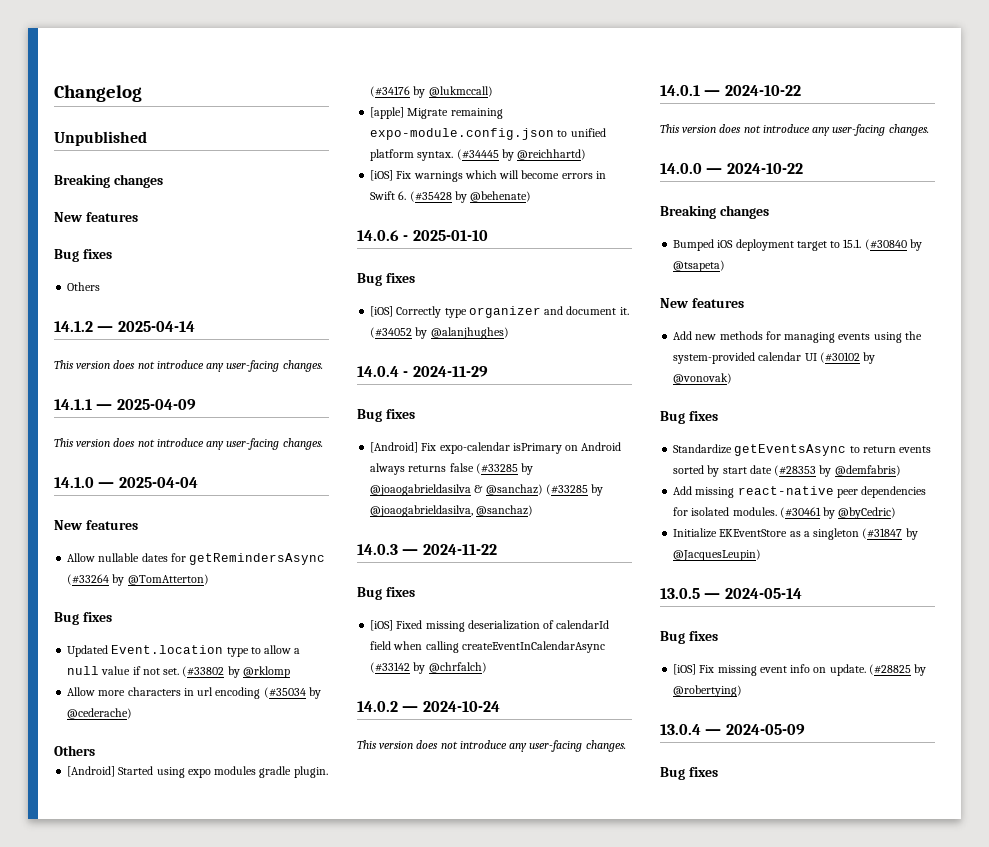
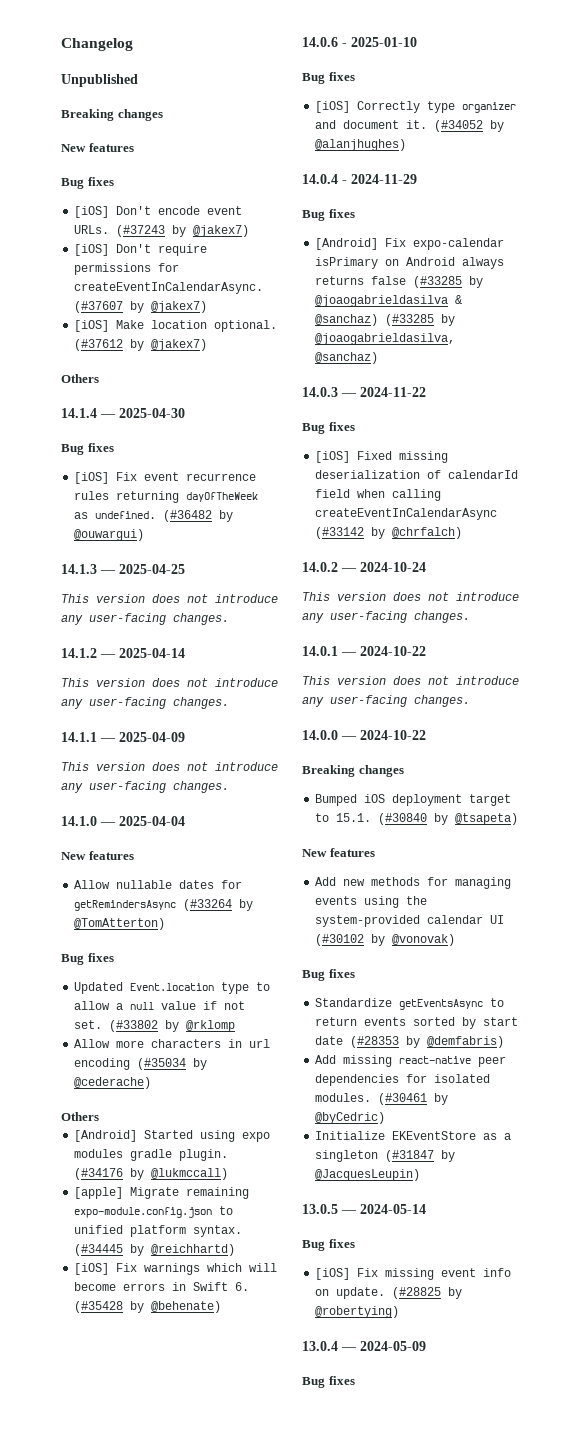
[67,282,101,291] Others -> [74,206,243,218] [74,225,250,237] [74,244,208,256] [74,263,180,275] [74,282,264,294] [74,301,208,313] [74,320,278,332] [74,339,208,351] [61,374,99,383] [61,408,185,418] [61,443,114,455] [74,472,257,484] [74,491,259,503] [74,510,234,522] [74,529,145,541] [61,564,185,574] [61,594,278,603] [61,613,229,625] [iOS] Don't encode event URLs. (#37243 by @jakex7) // [iOS] Don't require permissions for createEventInCalendarAsync. (#37607 by @jakex7) // [iOS] Make location optional. (#37612 by @jakex7) // Others // 14.1.4 — 2025-04-30 // Bug fixes // [iOS] Fix event recurrence rules returning dayOfTheWeek as undefined. (#36482 by @ouwargui) // 14.1.3 — 2025-04-25 // This version does not introduce any user-facing changes.

